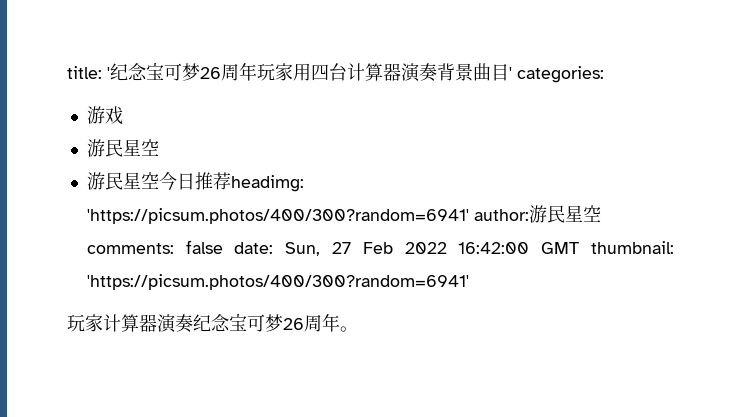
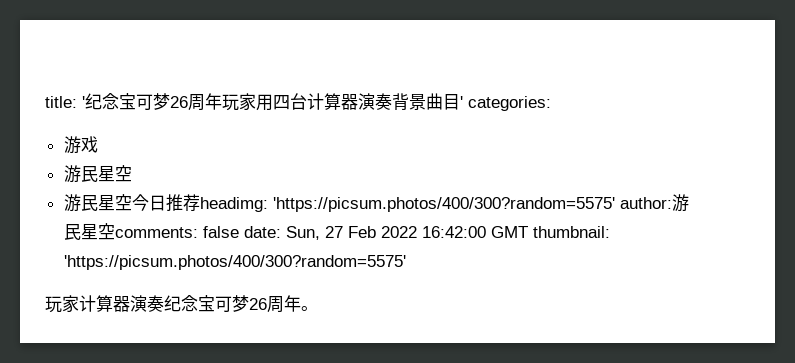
[86,208,469,224] 'https://picsum.photos/400/300?random=6941' -> [272,197,615,212] 'https://picsum.photos/400/300?random=5575'
[86,274,469,290] 'https://picsum.photos/400/300?random=6941' -> [63,255,406,270] 'https://picsum.photos/400/300?random=5575'

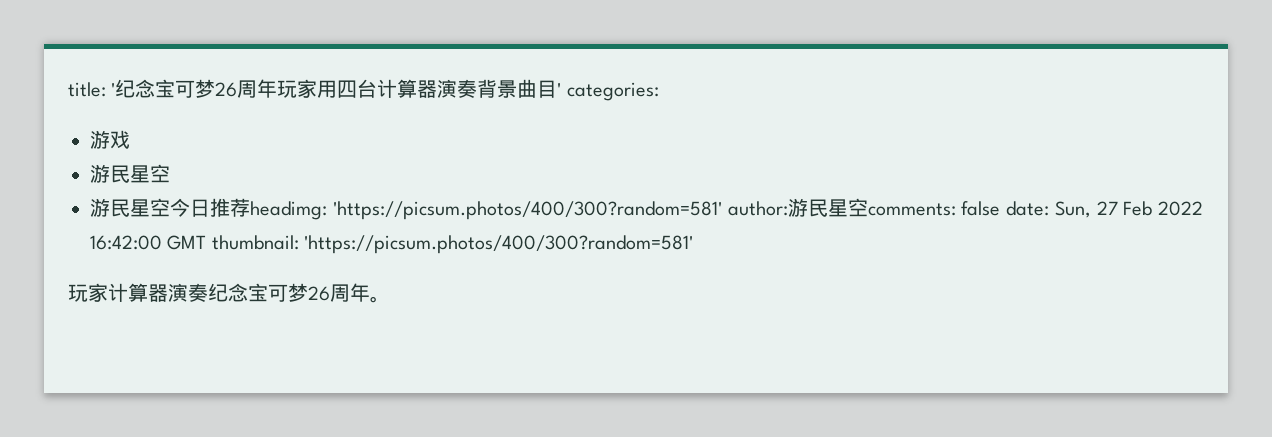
[272,197,615,212] 'https://picsum.photos/400/300?random=5575' -> [332,201,722,220] 'https://picsum.photos/400/300?random=581'
[63,255,406,270] 'https://picsum.photos/400/300?random=5575' -> [304,235,694,254] 'https://picsum.photos/400/300?random=581'

